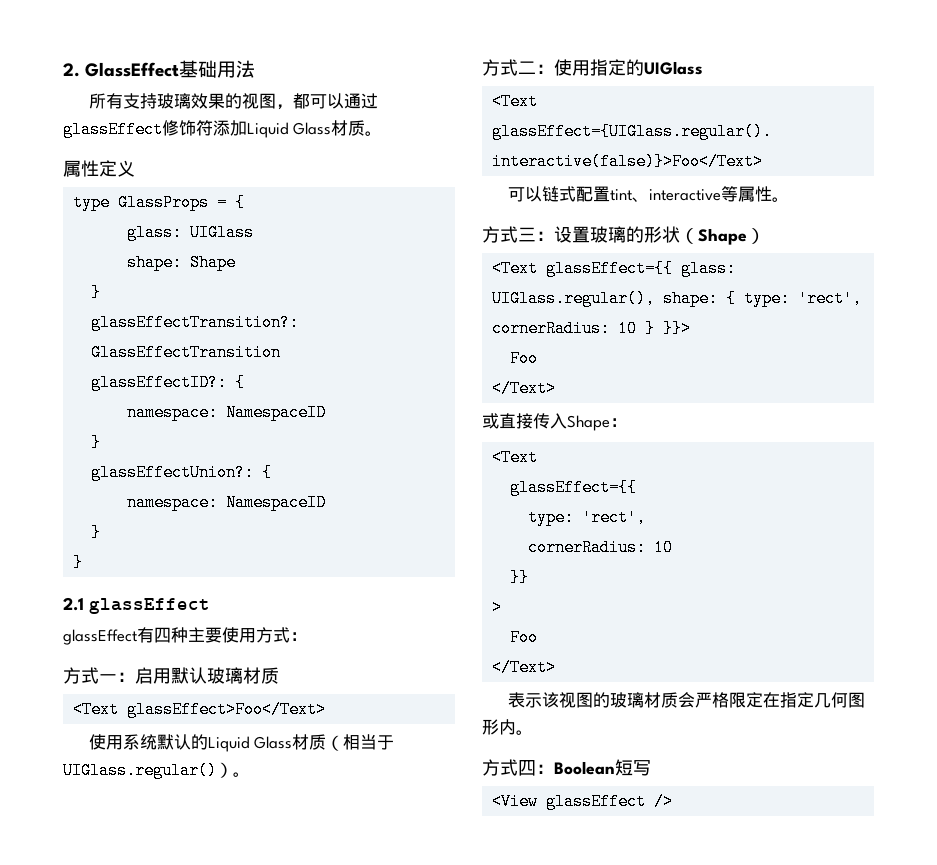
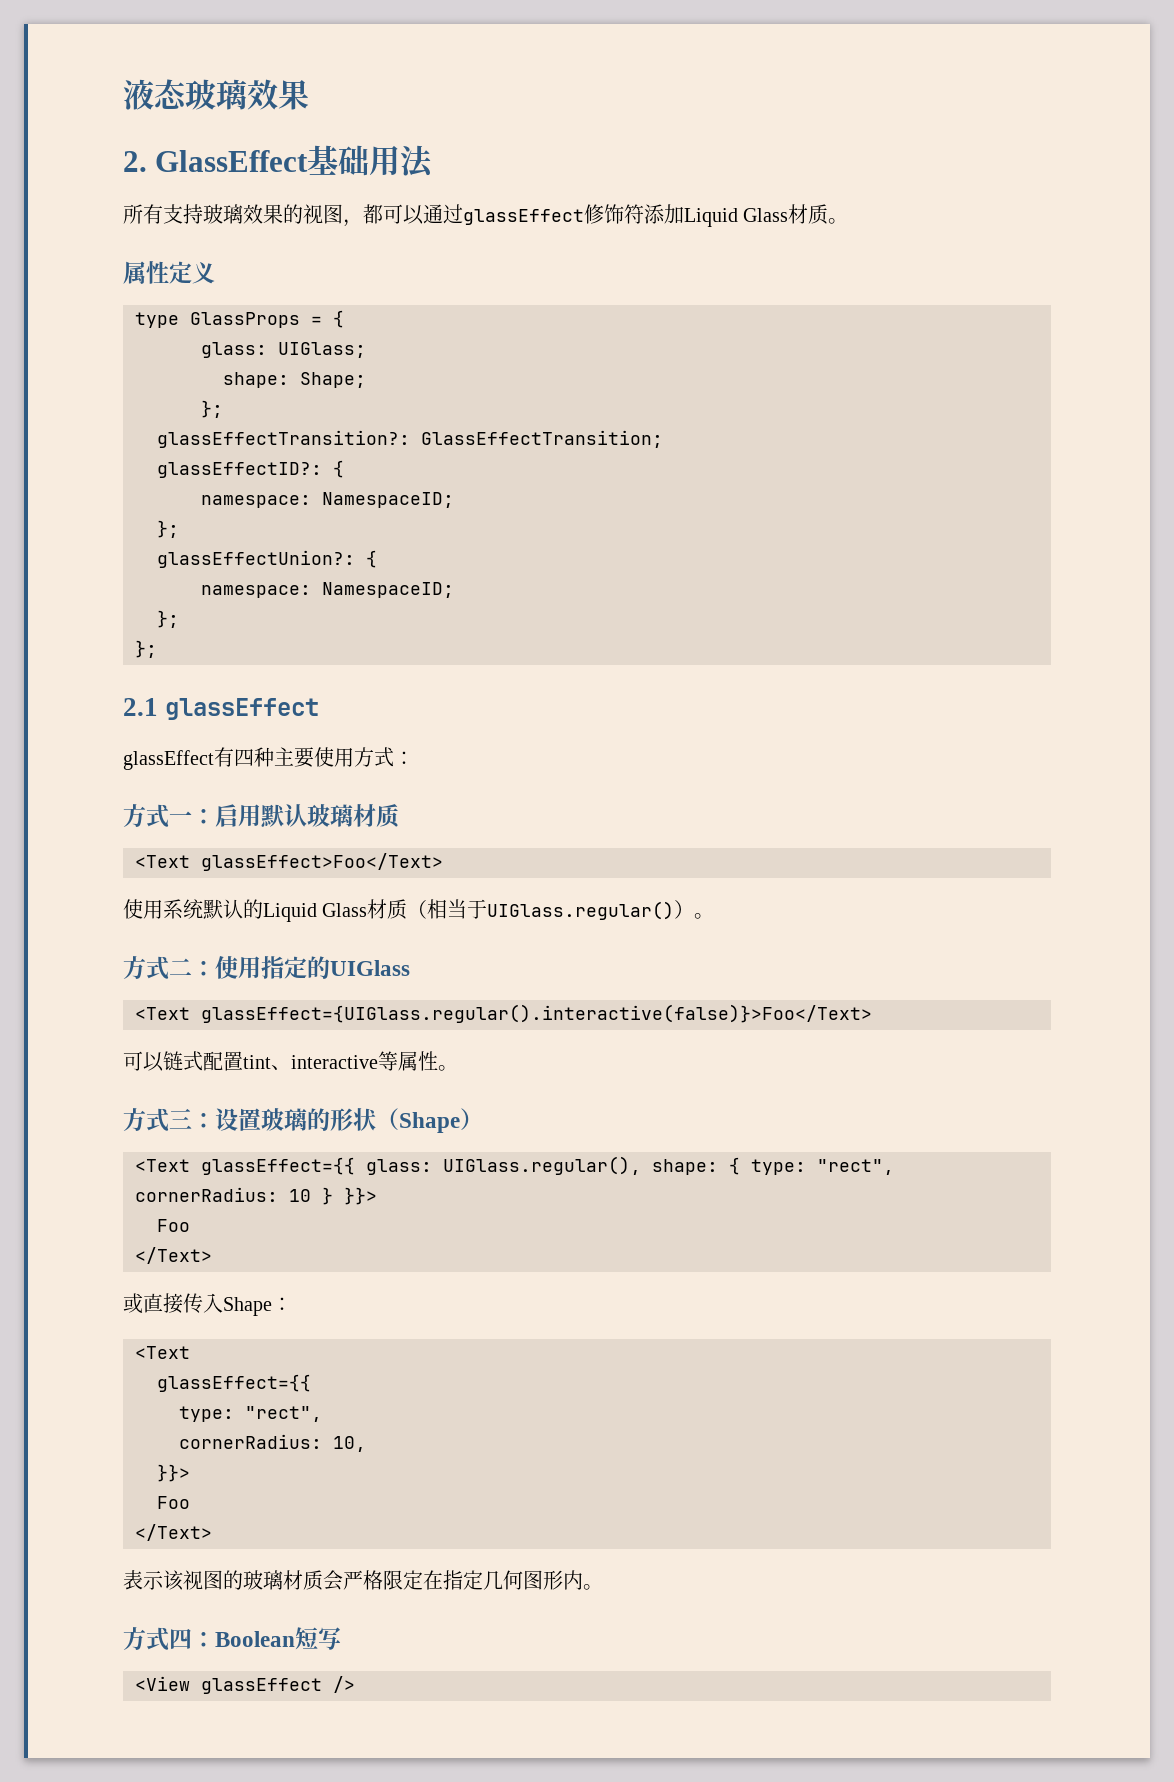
(63, 70) none -> [123,79,309,110] 液态玻璃效果 //
[189,224,254,241] [126,254,236,271] [90,284,101,301] UIGlass // shape: Shape // } -> [278,342,366,358] [223,372,366,388] [201,400,223,418] UIGlass; // shape: Shape; // };
[90,344,281,361] GlassEffectTransition -> [421,430,663,448] GlassEffectTransition;
[225,404,326,421] [90,434,101,451] NamespaceID // } -> [322,492,454,508] [157,520,179,538] NamespaceID; // };
[225,494,326,511] [90,524,101,541] [72,554,83,571] NamespaceID // } // } -> [322,582,454,598] [157,610,179,628] [135,640,157,658] NamespaceID; // }; // };
[797,290,862,307] 'rect', -> [817,1159,894,1175] "rect",
[581,509,646,526] [527,539,673,556] [509,569,529,586] [491,599,502,616] 'rect', // cornerRadius: 10 // }} // > -> [245,1406,322,1422] [179,1434,366,1452] [157,1464,190,1482] "rect", // cornerRadius: 10, // }}>

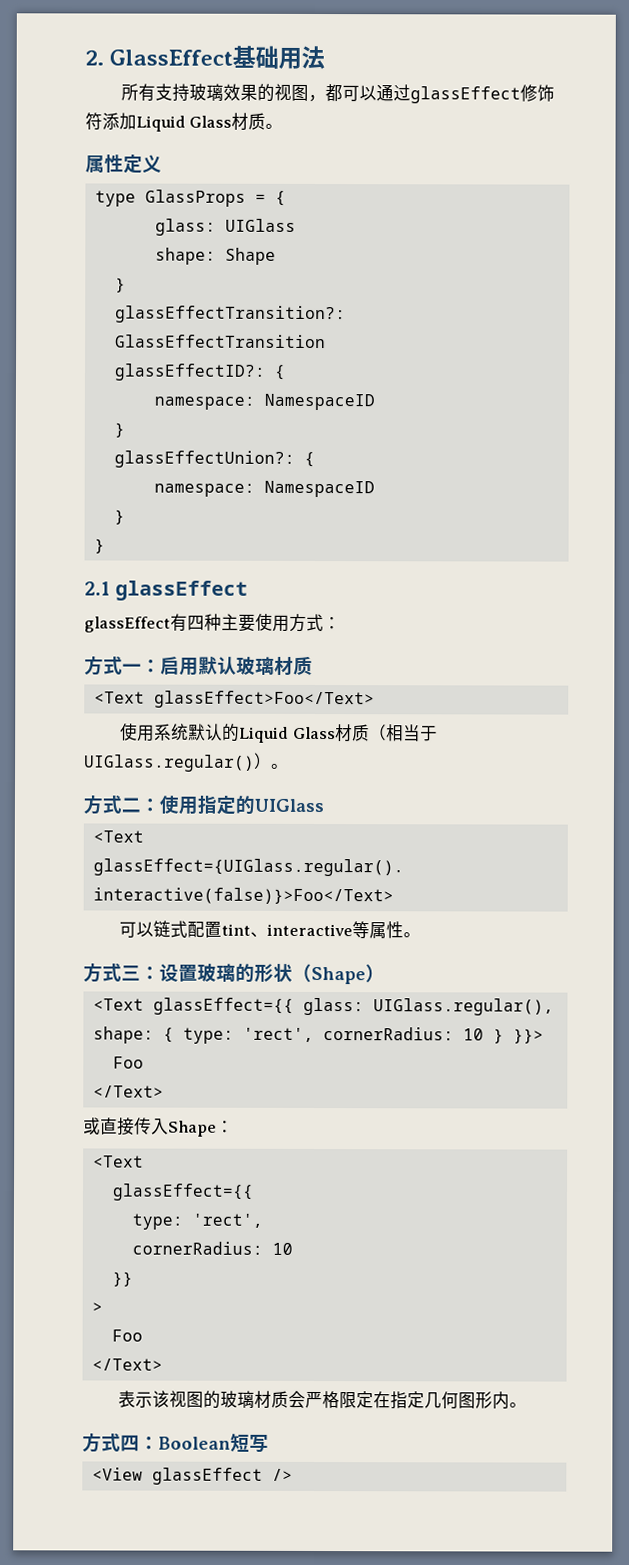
[123,79,309,110] 液态玻璃效果 // -> (85, 57) none
[278,342,366,358] [223,372,366,388] [201,400,223,418] UIGlass; // shape: Shape; // }; -> [224,218,296,232] [154,247,276,265] [114,277,126,293] UIGlass // shape: Shape // }
[421,430,663,448] GlassEffectTransition; -> [114,334,326,349] GlassEffectTransition
[322,492,454,508] [157,520,179,538] NamespaceID; // }; -> [263,393,375,411] [113,422,125,438] NamespaceID // }
[322,582,454,598] [157,610,179,628] [135,640,157,658] NamespaceID; // }; // }; -> [263,480,375,498] [113,509,125,525] [93,538,105,554] NamespaceID // } // }
[817,1159,894,1175] "rect", -> [242,1027,314,1042] 'rect',
[245,1406,322,1422] [179,1434,366,1452] [157,1464,190,1482] "rect", // cornerRadius: 10, // }}> -> [191,1213,263,1228] [131,1241,293,1255] [111,1271,133,1287] [91,1302,103,1313] 'rect', // cornerRadius: 10 // }} // >

